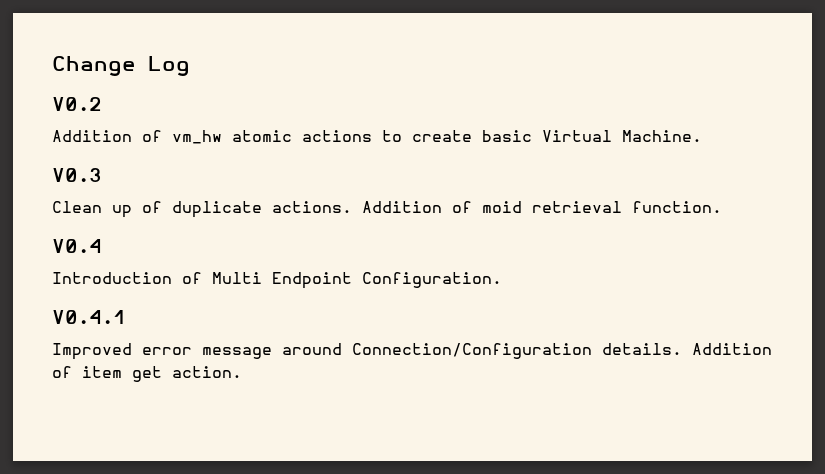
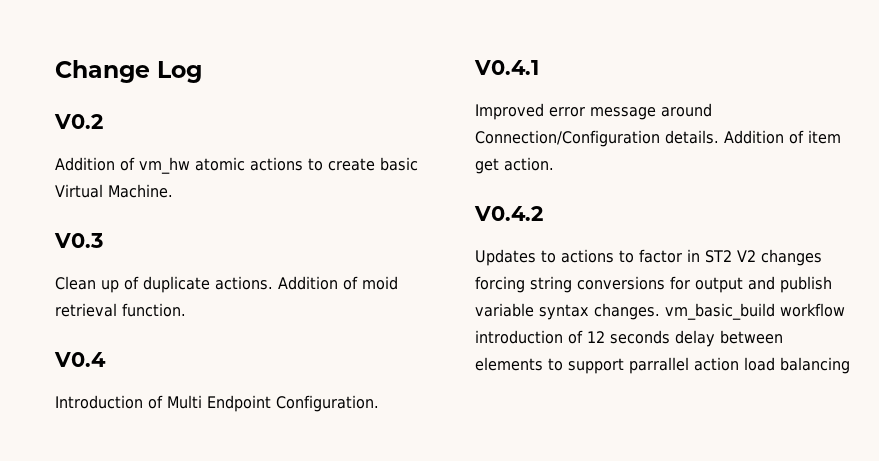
(242, 372) none -> [474,206,543,221] [475,249,822,266] [475,276,832,293] [475,303,845,320] [475,330,783,347] [475,357,850,374] // V0.4.2 // Updates to actions to factor in ST2 V2 changes forcing string conversions for output and publish variable syntax changes. vm_basic_build workflow introduction of 12 seconds delay between elements to support parrallel action load balancing

